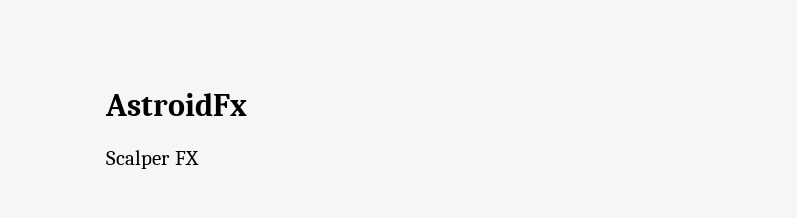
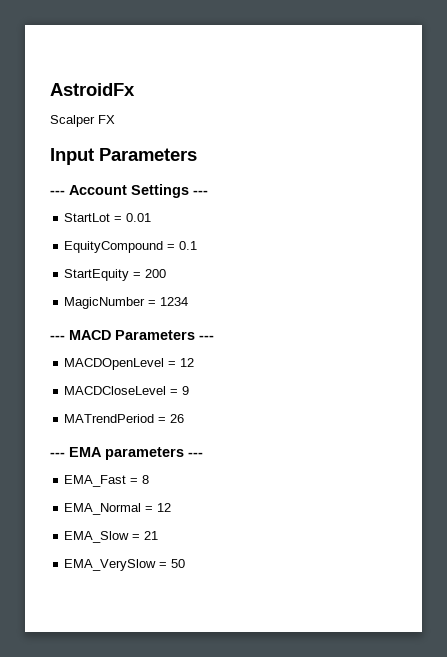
(199, 158) none -> [50,148,197,165] [50,184,208,198] [64,213,152,222] [64,241,198,253] [64,269,167,281] [64,297,189,309] [50,330,214,340] [64,358,195,370] [64,386,190,395] [64,414,185,423] [50,447,203,460] [64,475,150,487] [64,503,172,515] [64,531,159,543] [64,559,186,571] // Input Parameters // --- Account Settings --- // StartLot = 0.01 // EquityCompound = 0.1 // StartEquity = 200 // MagicNumber = 1234 // --- MACD Parameters --- // MACDOpenLevel = 12 // MACDCloseLevel = 9 // MATrendPeriod = 26 // --- EMA parameters --- // EMA_Fast = 8 // EMA_Normal = 12 // EMA_Slow = 21 // EMA_VerySlow = 50

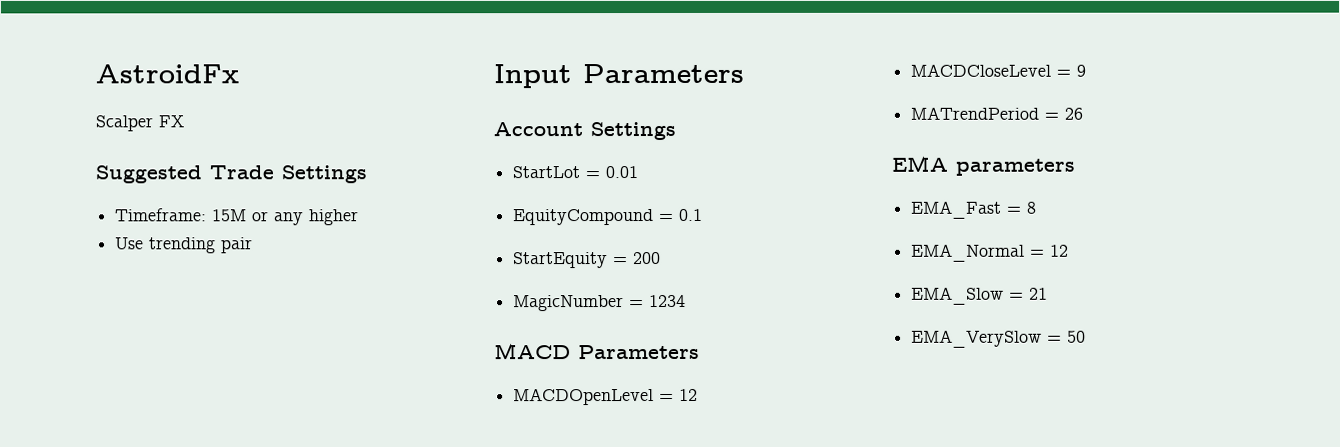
(115, 119) none -> [95,165,367,184] [114,208,360,226] [115,237,254,254] // Suggested Trade Settings // Timeframe: 15M or any higher // Use trending pair
[50,190,65,195] --- -> (744, 73) none
[193,190,208,195] --- -> (676, 131) none
[50,335,65,340] --- -> (687, 301) none
[199,335,214,340] --- -> (700, 352) none
[50,452,65,457] --- -> (1084, 113) none
[188,452,203,457] --- -> (1075, 167) none

